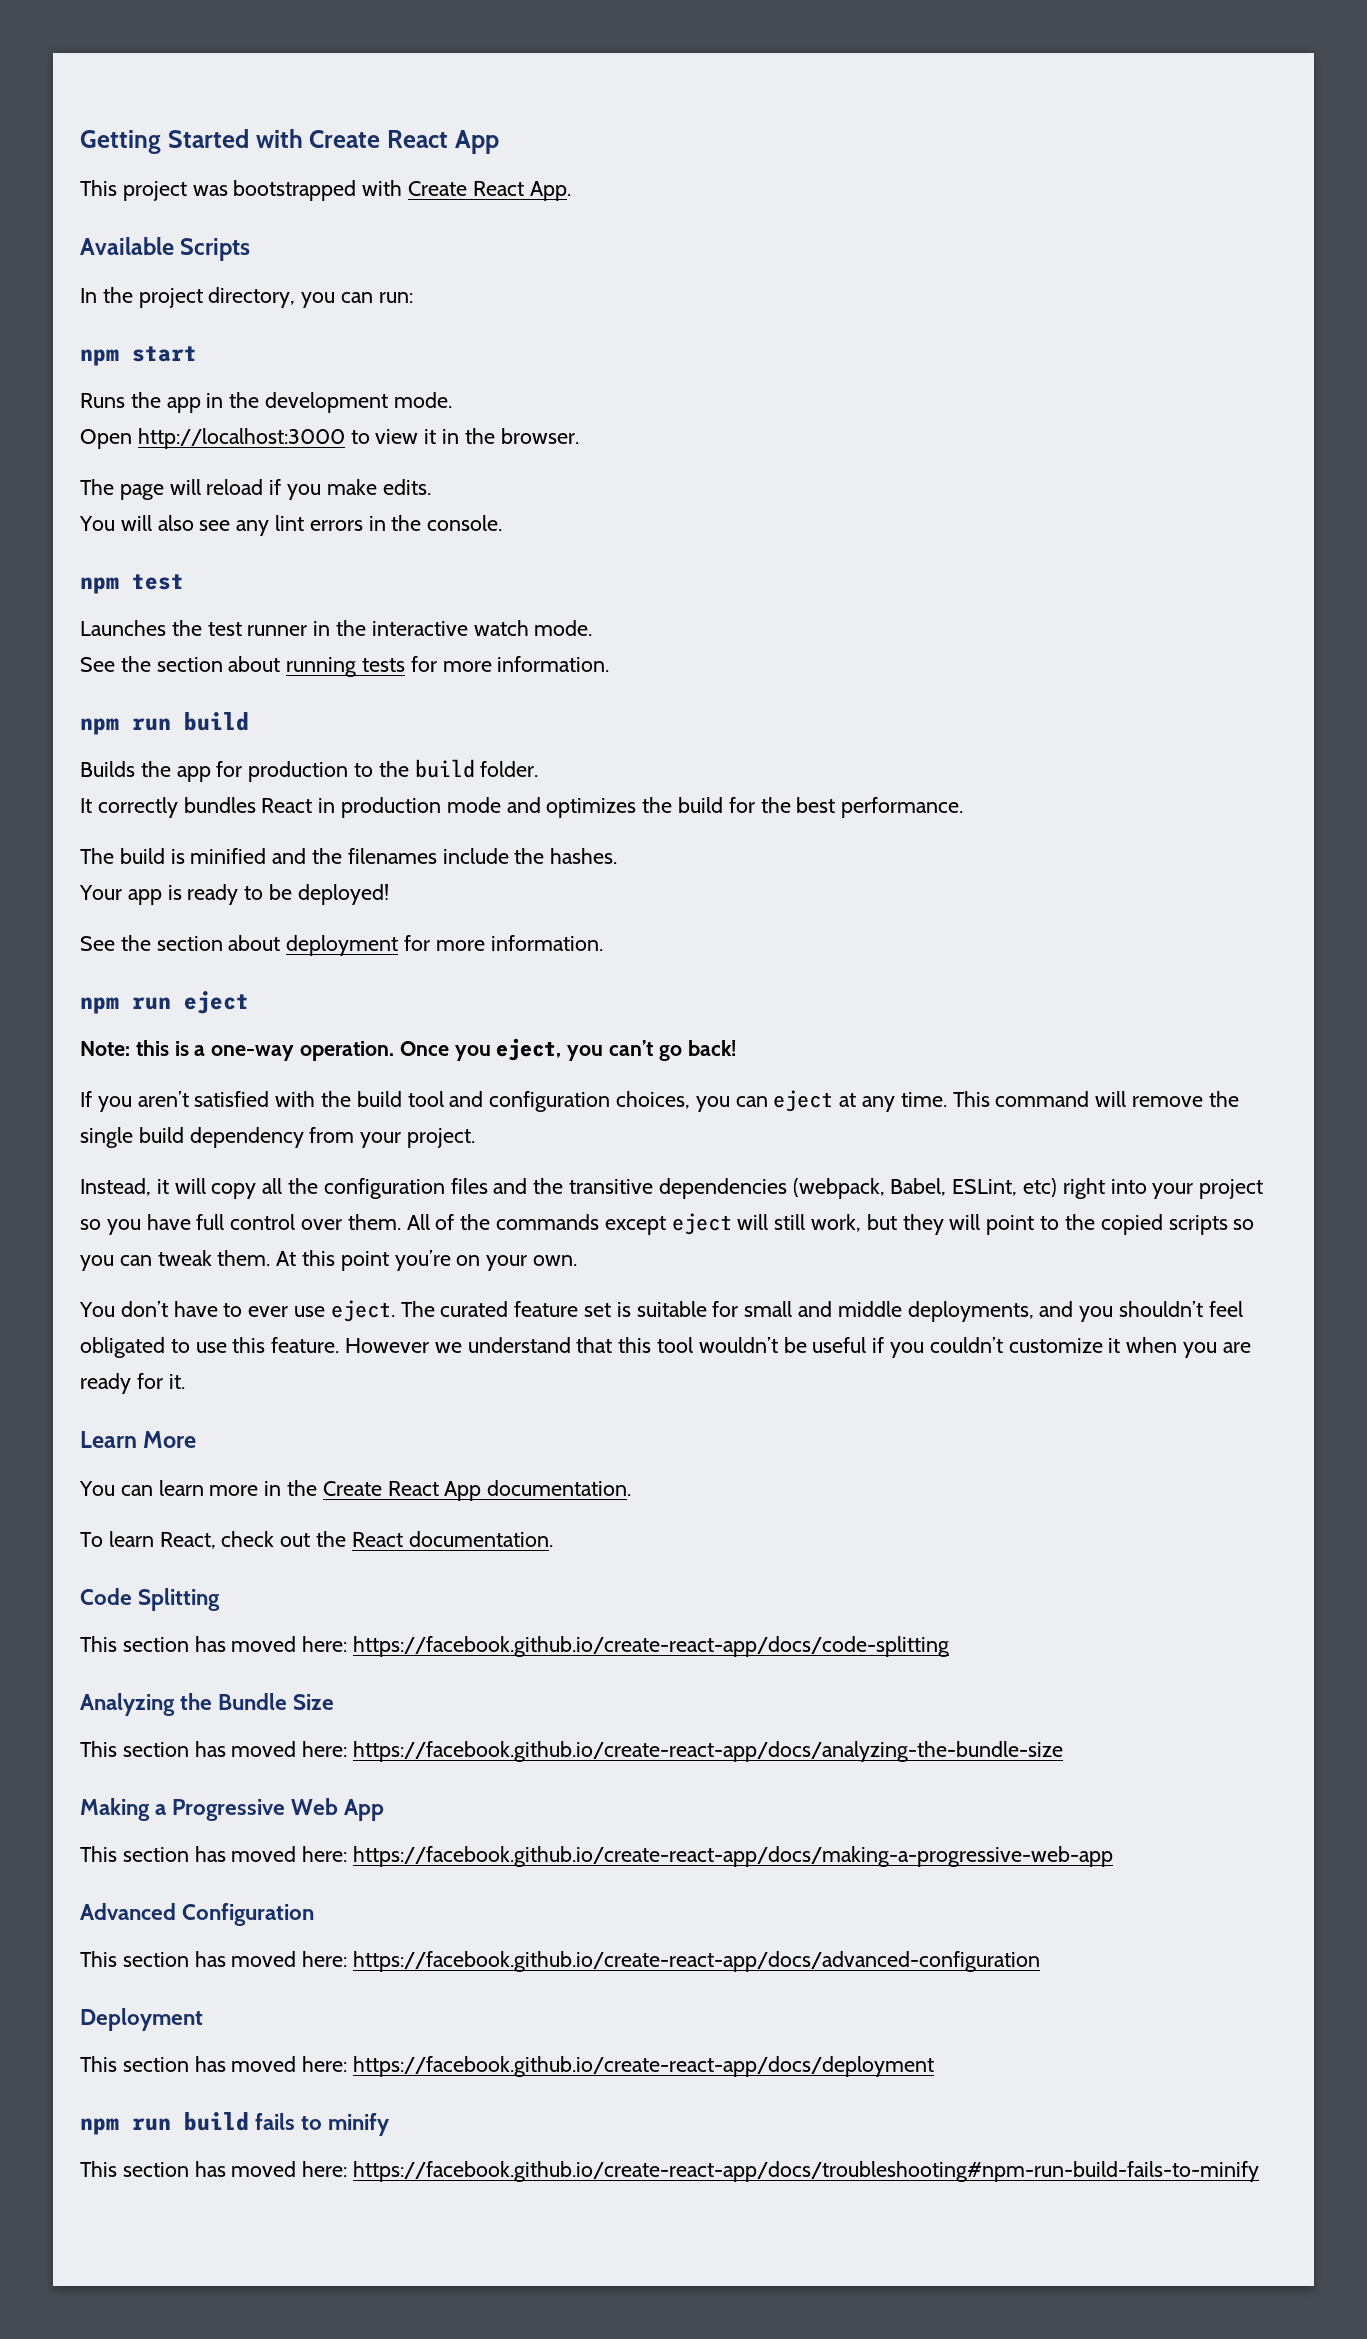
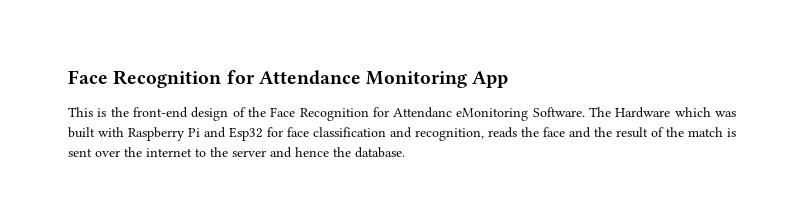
[80,129,499,154] [80,180,571,201] [80,237,251,261] [80,287,413,308] [80,346,197,366] [80,392,452,413] [80,428,579,449] [80,479,431,500] [79,515,503,536] [80,574,184,594] [80,620,593,636] [80,656,610,677] [80,712,249,735] [80,759,539,782] [80,797,964,818] [80,848,618,864] [79,884,389,905] [80,935,603,956] [80,991,249,1014] [80,1038,736,1061] [80,1090,1239,1112] [80,1127,476,1148] [80,1178,1264,1199] [80,1213,1255,1235] [80,1250,578,1271] [79,1300,1243,1322] [80,1337,1251,1358] [80,1373,185,1394] [80,1431,197,1448] [79,1480,632,1501] [80,1531,553,1549] [80,1588,221,1611] [80,1636,950,1657] [80,1693,335,1716] [80,1741,1064,1762] [80,1798,385,1821] [80,1846,1114,1867] [80,1903,315,1926] [80,1951,1041,1972] [80,2008,203,2031] [80,2056,935,2077] [80,2112,391,2136] [80,2161,1260,2182] Getting Started with Create React App // This project was bootstrapped with Create React App. // Available Scripts // In the project directory, you can run: // npm start // Runs the app in the development mode. // Open http://localhost:3000 to view it in the browser. // The page will reload if you make edits. // You will also see any lint errors in the console. // npm test // Launches the test runner in the interactive watch mode. // See the section about running tests for more information. // npm run build // Builds the app for production to the build folder. // It correctly bundles React in production mode and optimizes the build for the best performance. // The build is minified and the filenames include the hashes. // Your app is ready to be deployed! // See the section about deployment for more information. // npm run eject // Note: this is a one-way operation. Once you eject, you can’t go back! // If you aren’t satisfied with the build tool and configuration choices, you can eject at any time. This command will remove the single build dependency from your project. // Instead, it will copy all the configuration files and the transitive dependencies (webpack, Babel, ESLint, etc) right into your project so you have full control over them. All of the commands except eject will still work, but they will point to the copied scripts so you can tweak them. At this point you’re on your own. // You don’t have to ever use eject. The curated feature set is suitable for small and middle deployments, and you shouldn’t feel obligated to use this feature. However we understand that this tool wouldn’t be useful if you couldn’t customize it when you are ready for it. // Learn More // You can learn more in the Create React App documentation. // To learn React, check out the React documentation. // Code Splitting // This section has moved here: https://facebook.github.io/create-react-app/docs/code-splitting // Analyzing the Bundle Size // This section has moved here: https://facebook.github.io/create-react-app/docs/analyzing-the-bundle-size // Making a Progressive Web App // This section has moved here: https://facebook.github.io/create-react-app/docs/making-a-progressive-web-app // Advanced Configuration // This section has moved here: https://facebook.github.io/create-react-app/docs/advanced-configuration // Deployment // This section has moved here: https://facebook.github.io/create-react-app/docs/deployment // npm run build fails to minify // This section has moved here: https://facebook.github.io/create-react-app/docs/troubleshooting#npm-run-build-fails-to-minify -> [68,70,509,88] [68,107,736,121] [68,127,736,141] [68,147,405,158] Face Recognition for Attendance Monitoring App // This is the front-end design of the Face Recognition for Attendanc eMonitoring Software. The Hardware which was built with Raspberry Pi and Esp32 for face classification and recognition, reads the face and the result of the match is sent over the internet to the server and hence the database.

